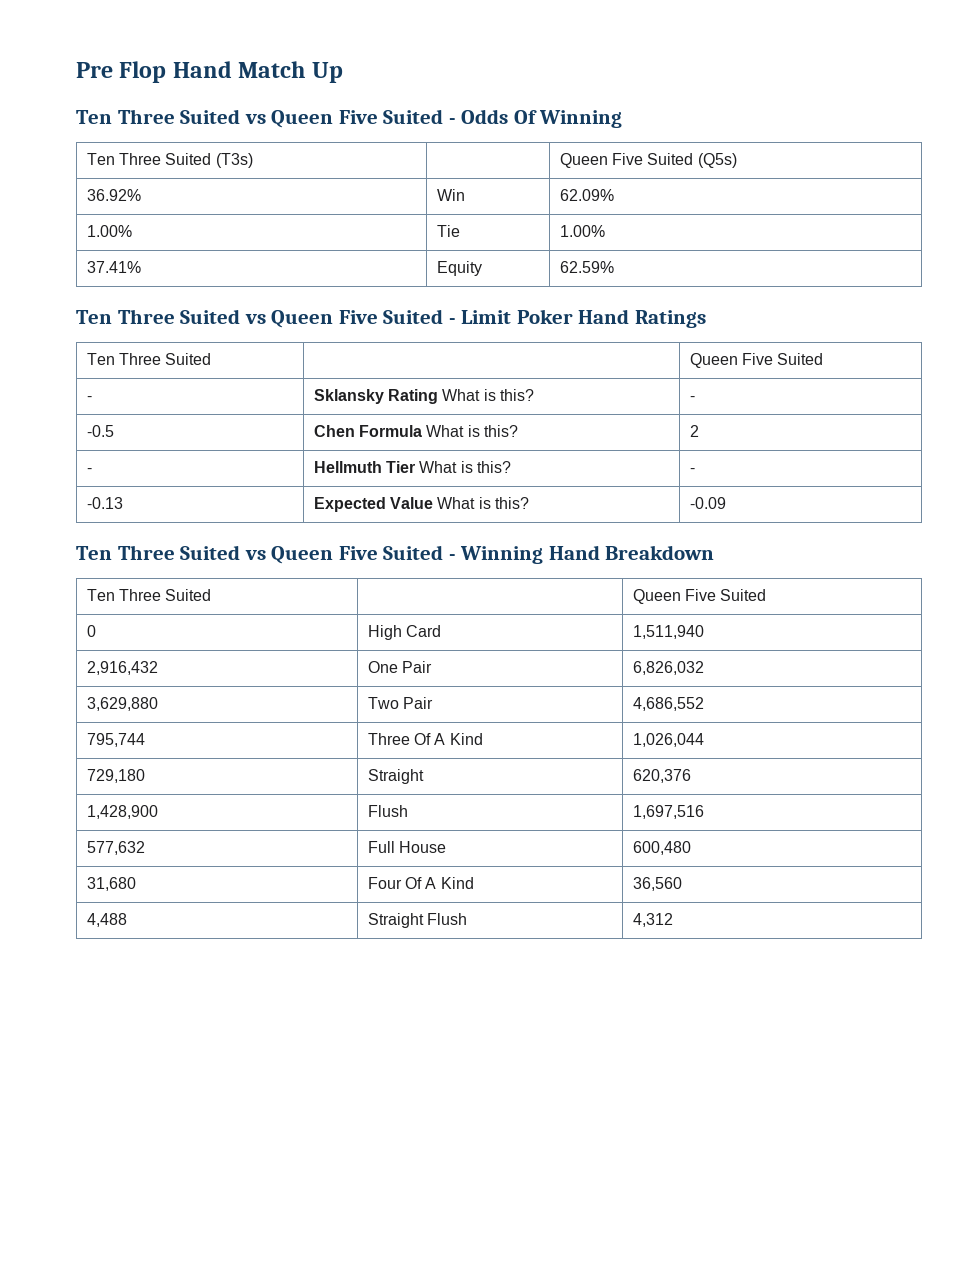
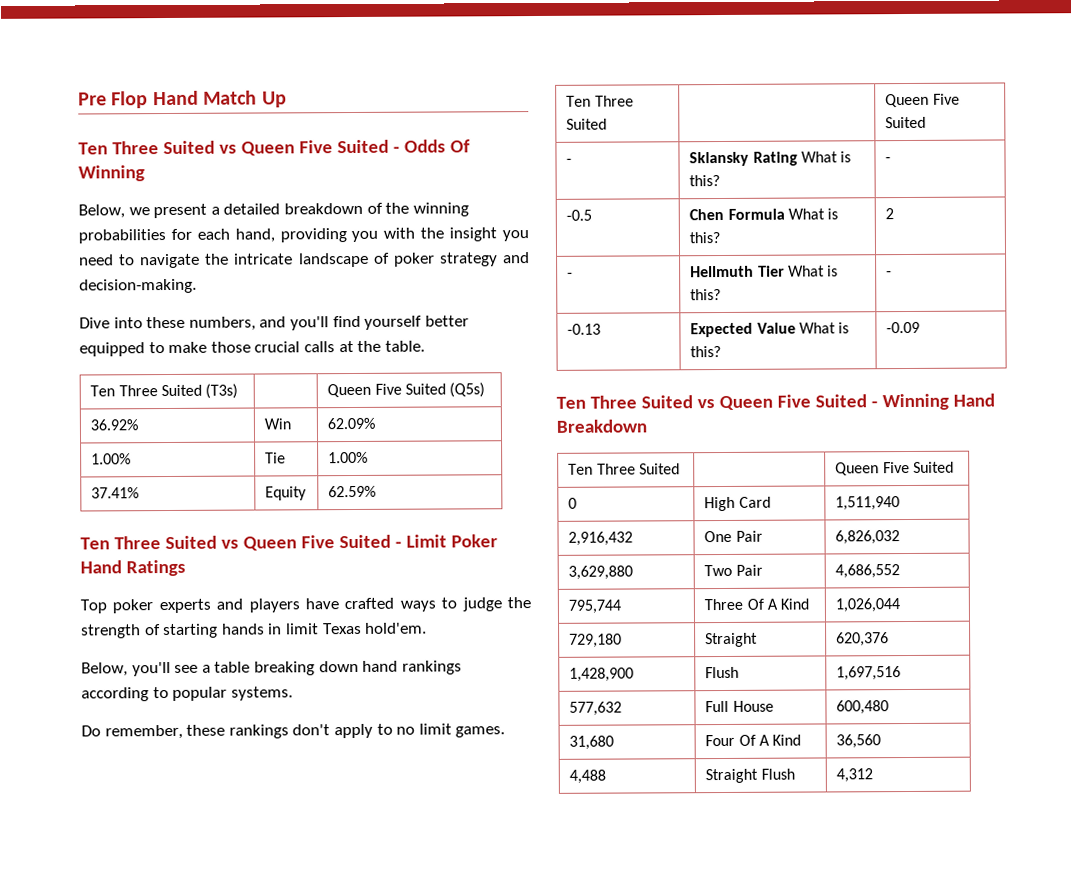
(623, 119) none -> [78,202,469,219] [78,227,530,244] [79,252,530,269] [79,278,197,294] [79,315,469,331] [79,340,425,357] // Below, we present a detailed breakdown of the winning probabilities for each hand, providing you with the insight you need to navigate the intricate landscape of poker strategy and decision-making. // Dive into these numbers, and you'll find yourself better equipped to make those crucial calls at the table.
(706, 319) none -> [80,597,531,614] [81,622,428,639] [81,660,462,677] [81,686,293,702] [81,723,506,740] // Top poker experts and players have crafted ways to judge the strength of starting hands in limit Texas hold'em. // Below, you'll see a table breaking down hand rankings according to popular systems. // Do remember, these rankings don't apply to no limit games.

